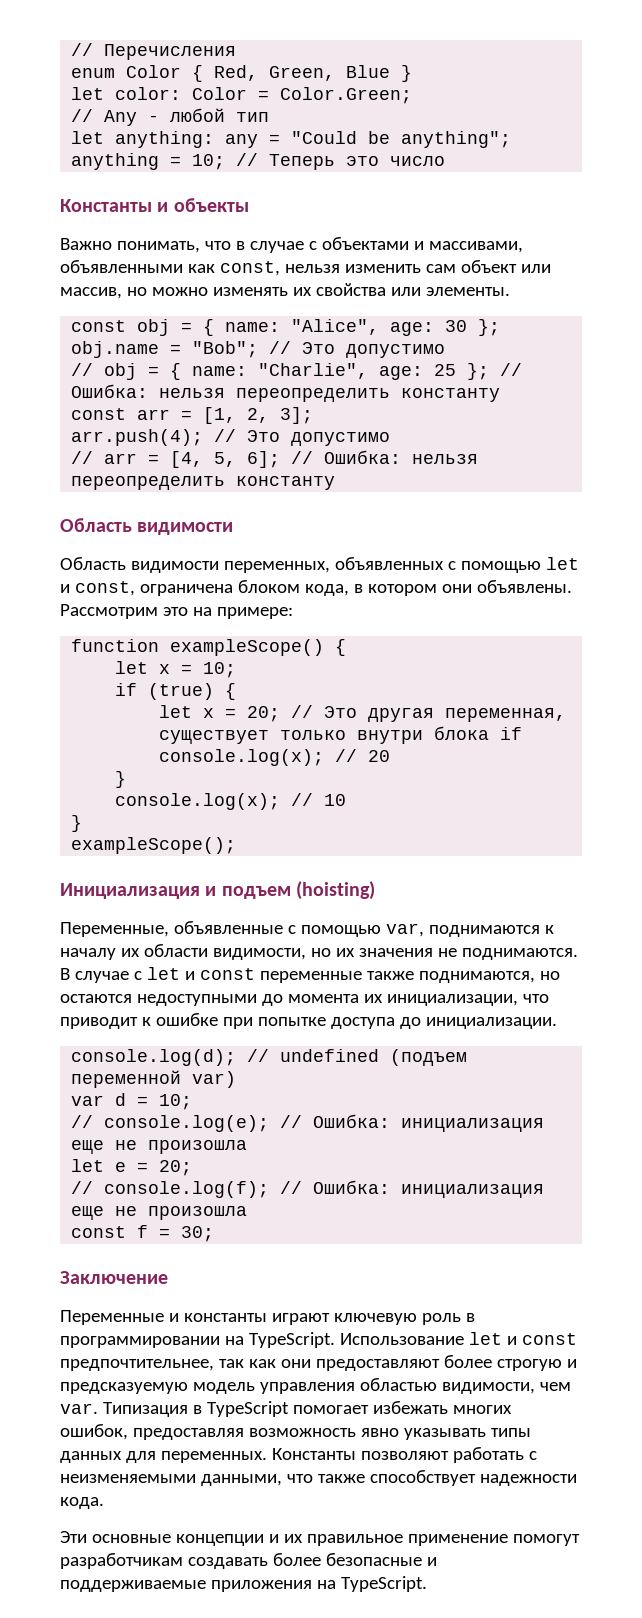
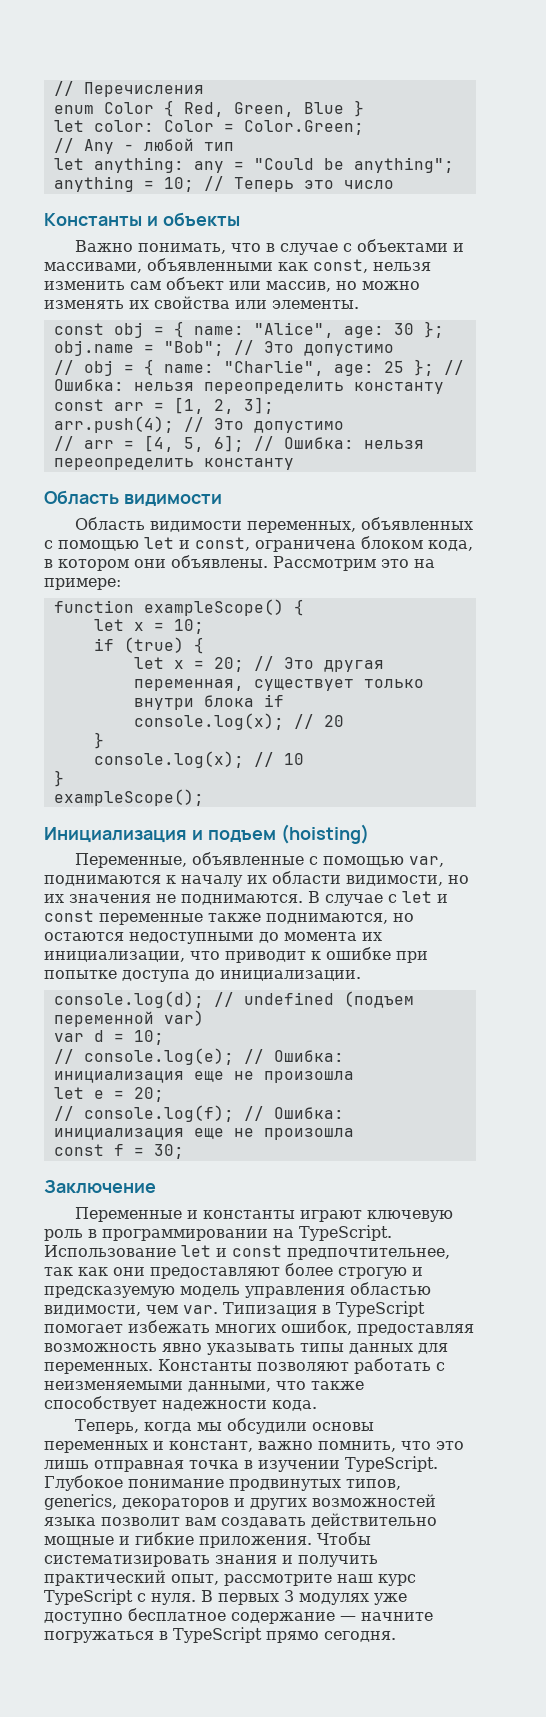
[60,1531,580,1546] [60,1553,437,1569] [60,1576,427,1592] Эти основные концепции и их правильное применение помогут разработчикам создавать более безопасные и поддерживаемые приложения на TypeScript. -> [75,1418,375,1434] [44,1441,464,1453] [44,1456,438,1472] [44,1475,401,1491] [44,1494,436,1510] [44,1513,437,1528] [44,1532,371,1548] [44,1555,378,1567] [44,1570,416,1586] [44,1589,407,1605] [44,1608,433,1624] [44,1627,396,1643] Теперь, когда мы обсудили основы переменных и констант, важно помнить, что это лишь отправная точка в изучении TypeScript. Глубокое понимание продвинутых типов, generics, декораторов и других возможностей языка позволит вам создавать действительно мощные и гибкие приложения. Чтобы систематизировать знания и получить практический опыт, рассмотрите наш курс TypeScript с нуля. В первых 3 модулях уже доступно бесплатное содержание — начните погружаться в TypeScript прямо сегодня.

